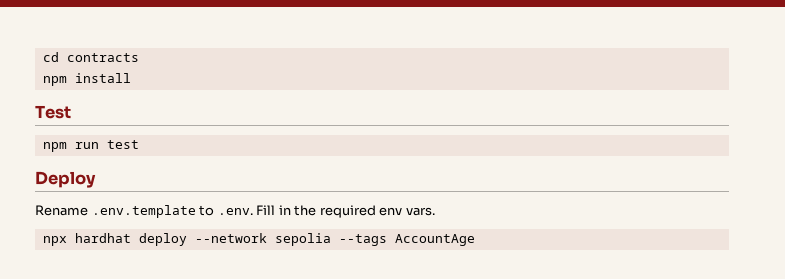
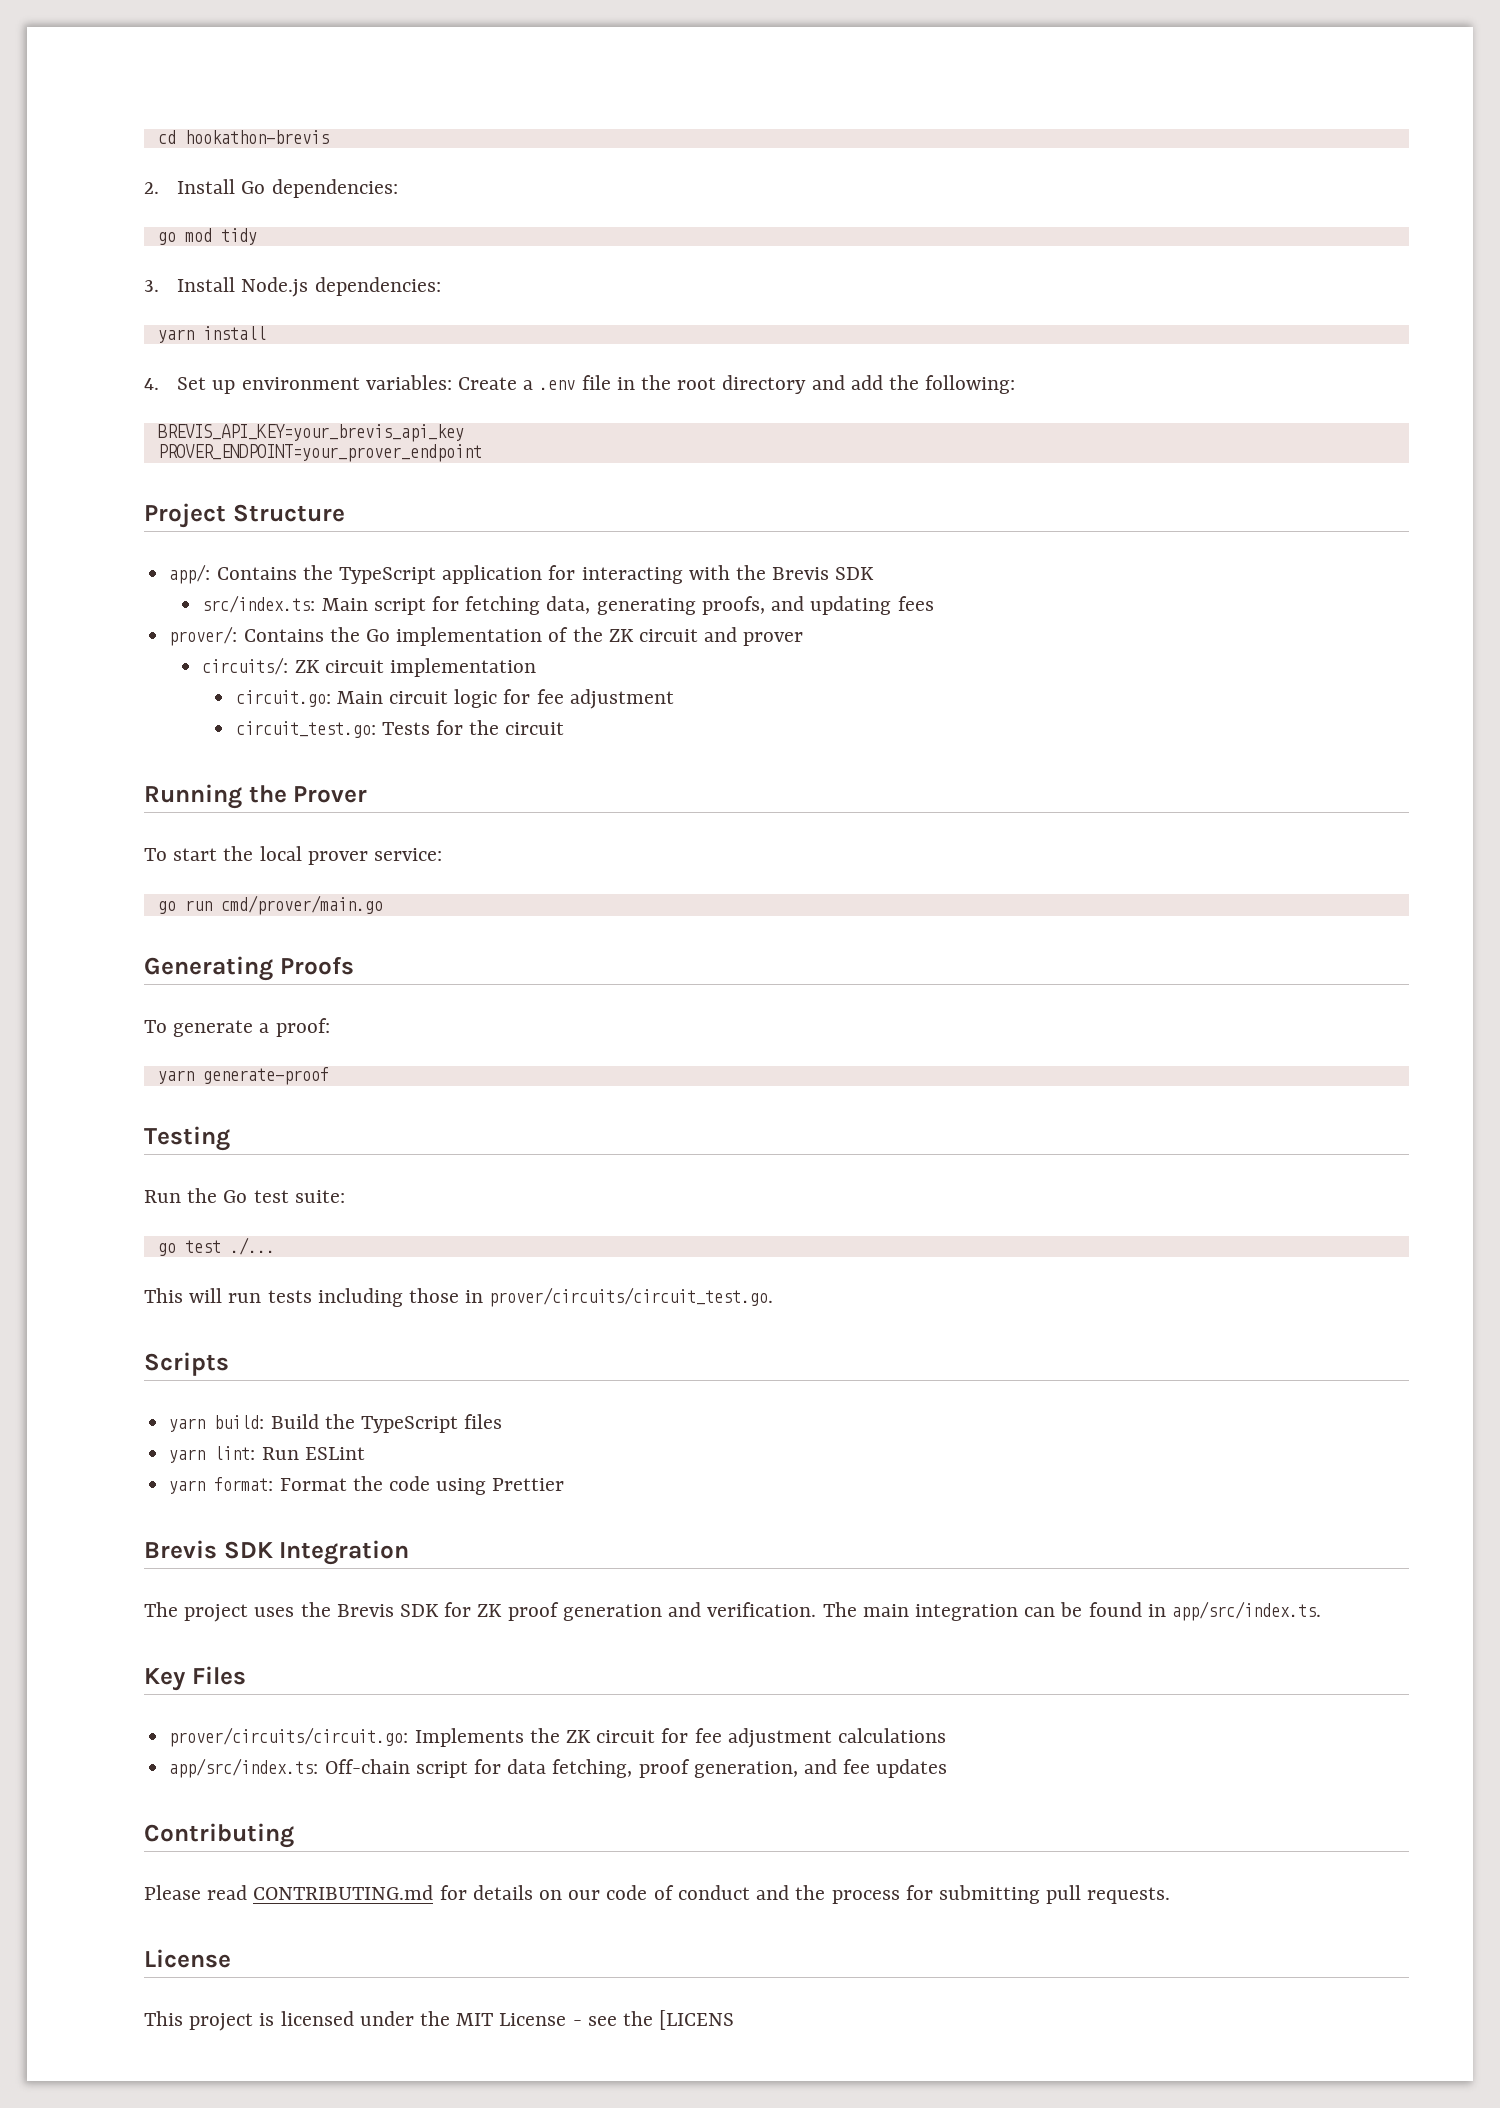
[66,53,139,62] [42,73,131,86] [35,105,71,119] [42,140,139,152] [35,171,96,188] [35,205,435,218] [42,233,475,246] contracts // npm install // Test // npm run test // Deploy // Rename .env.template to .env. Fill in the required env vars. // npx hardhat deploy --network sepolia --tags AccountAge -> [184,130,329,144] [144,179,398,198] [157,228,257,245] [144,277,441,297] [157,326,266,343] [144,375,1016,394] [157,424,464,442] [157,444,482,462] [144,503,345,528] [169,564,875,584] [202,595,934,615] [169,626,804,646] [202,657,537,677] [235,689,674,709] [235,720,565,738] [144,784,368,809] [144,846,443,865] [157,895,383,915] [144,956,354,981] [144,1018,330,1037] [157,1067,329,1085] [144,1126,230,1151] [144,1188,345,1203] [157,1237,275,1256] [144,1287,774,1307] [144,1352,229,1376] [169,1414,503,1433] [169,1446,365,1463] [169,1476,565,1495] [144,1540,410,1565] [144,1601,1321,1622] [144,1666,246,1691] [169,1727,946,1748] [169,1758,948,1778] [144,1823,294,1848] [144,1885,1171,1904] [144,1949,231,1968] [144,2010,735,2031] hookathon-brevis // 2. Install Go dependencies: // go mod tidy // 3. Install Node.js dependencies: // yarn install // 4. Set up environment variables: Create a .env file in the root directory and add the following: // BREVIS_API_KEY=your_brevis_api_key // PROVER_ENDPOINT=your_prover_endpoint // Project Structure // app/: Contains the TypeScript application for interacting with the Brevis SDK // src/index.ts: Main script for fetching data, generating proofs, and updating fees // prover/: Contains the Go implementation of the ZK circuit and prover // circuits/: ZK circuit implementation // circuit.go: Main circuit logic for fee adjustment // circuit_test.go: Tests for the circuit // Running the Prover // To start the local prover service: // go run cmd/prover/main.go // Generating Proofs // To generate a proof: // yarn generate-proof // Testing // Run the Go test suite: // go test ./... // This will run tests including those in prover/circuits/circuit_test.go. // Scripts // yarn build: Build the TypeScript files // yarn lint: Run ESLint // yarn format: Format the code using Prettier // Brevis SDK Integration // The project uses the Brevis SDK for ZK proof generation and verification. The main integration can be found in app/src/index.ts. // Key Files // prover/circuits/circuit.go: Implements the ZK circuit for fee adjustment calculations // app/src/index.ts: Off-chain script for data fetching, proof generation, and fee updates // Contributing // Please read CONTRIBUTING.md for details on our code of conduct and the process for submitting pull requests. // License // This project is licensed under the MIT License - see the [LICENS

